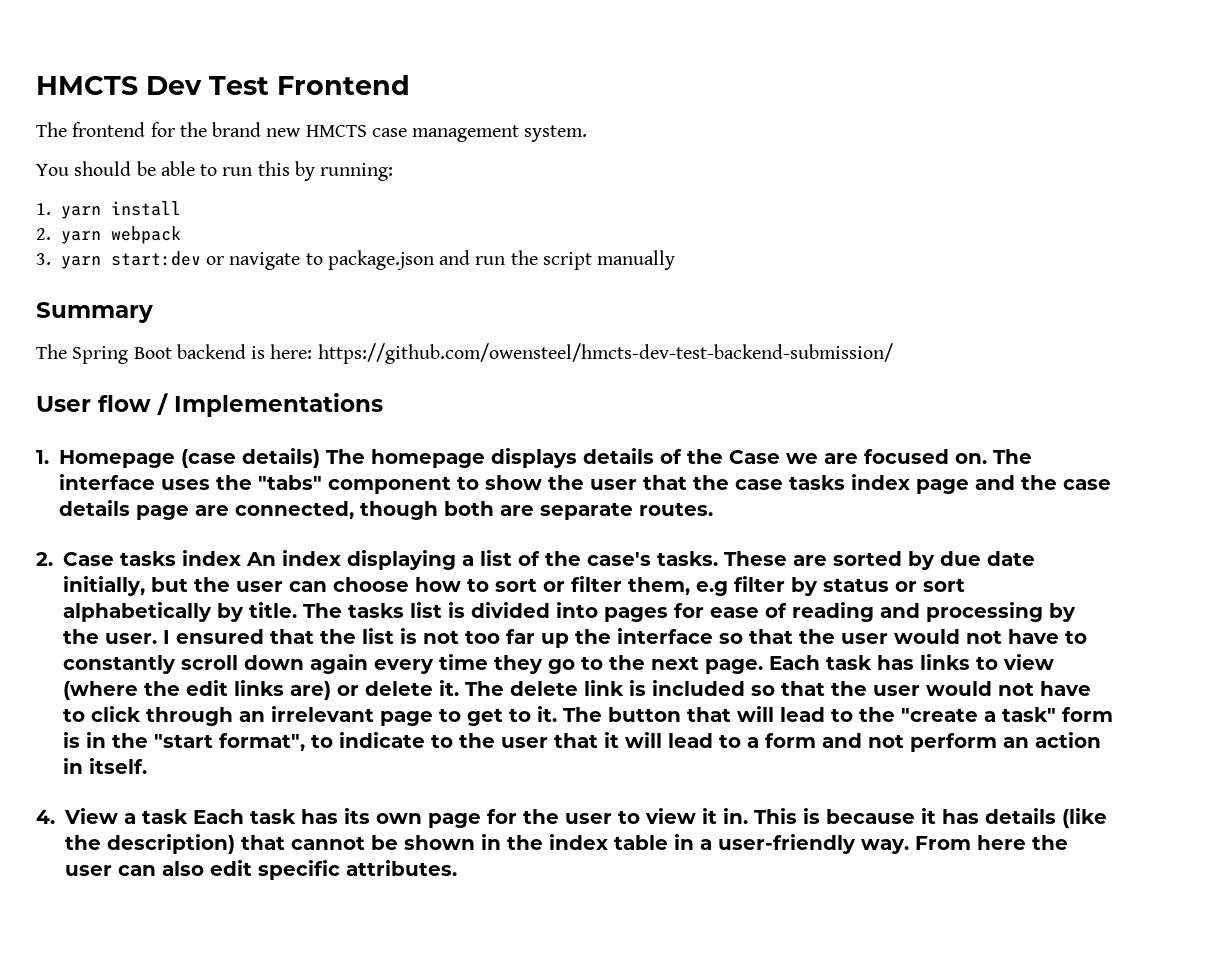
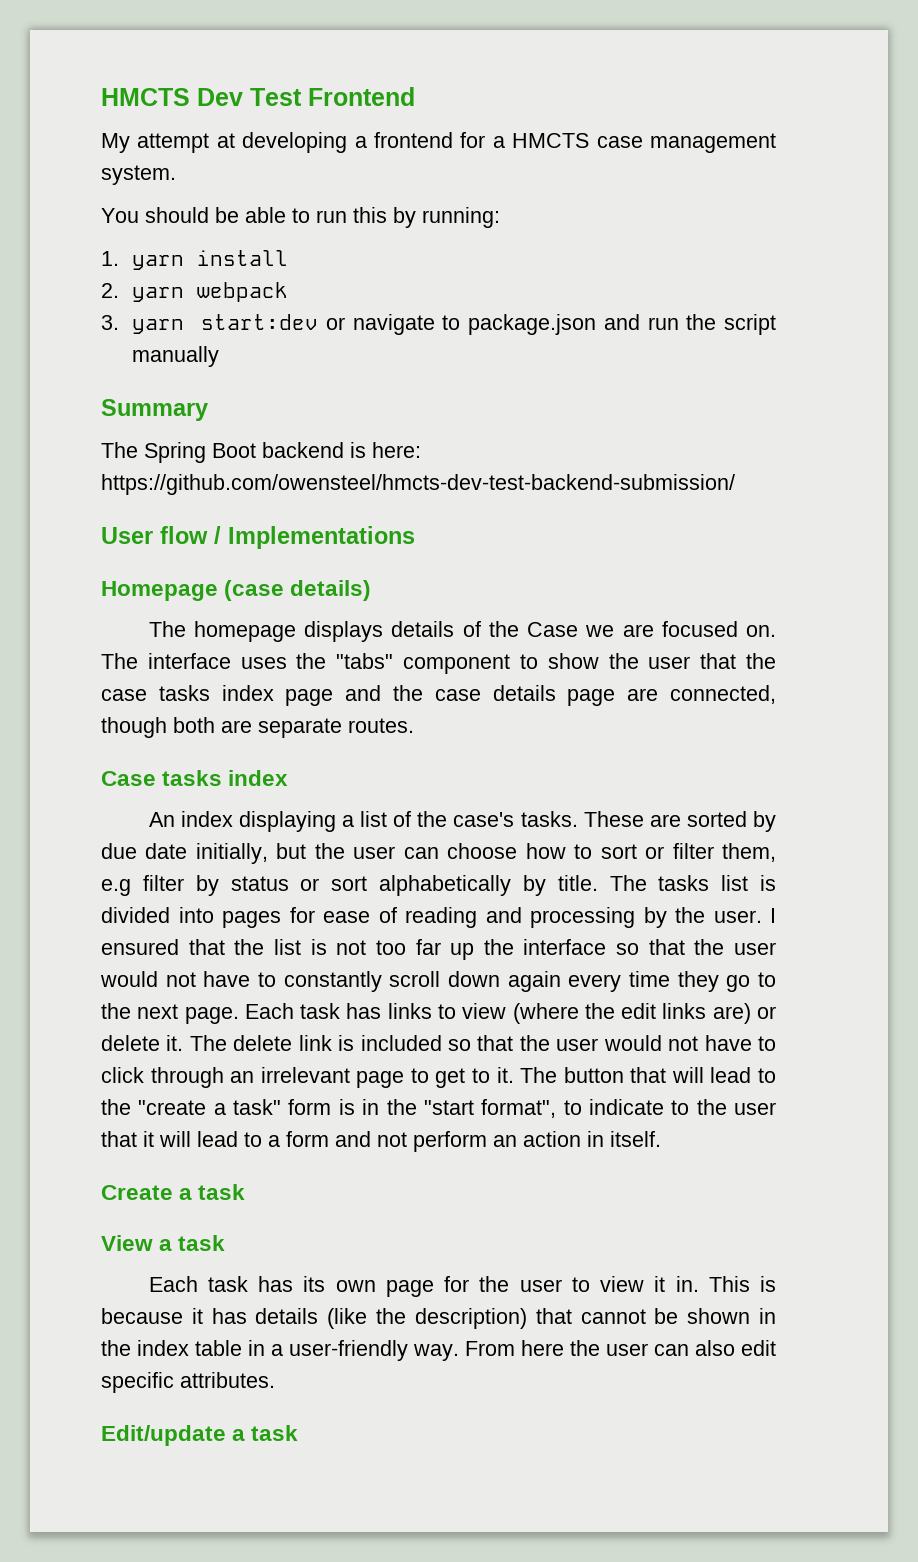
[36,122,302,137] The frontend for the brand new -> [101,132,505,153] My attempt at developing a frontend for a
[36,450,49,464] 1. -> (415, 537) none
(320, 458) none -> (372, 590) //
[36,552,53,566] 2. -> (414, 725) none
(241, 558) none -> (289, 778) //
[36,810,55,824] 4. -> [101,1184,246,1200] Create a task //
(188, 816) none -> (226, 1243) //
(457, 868) none -> [101,1425,299,1446] // Edit/update a task

